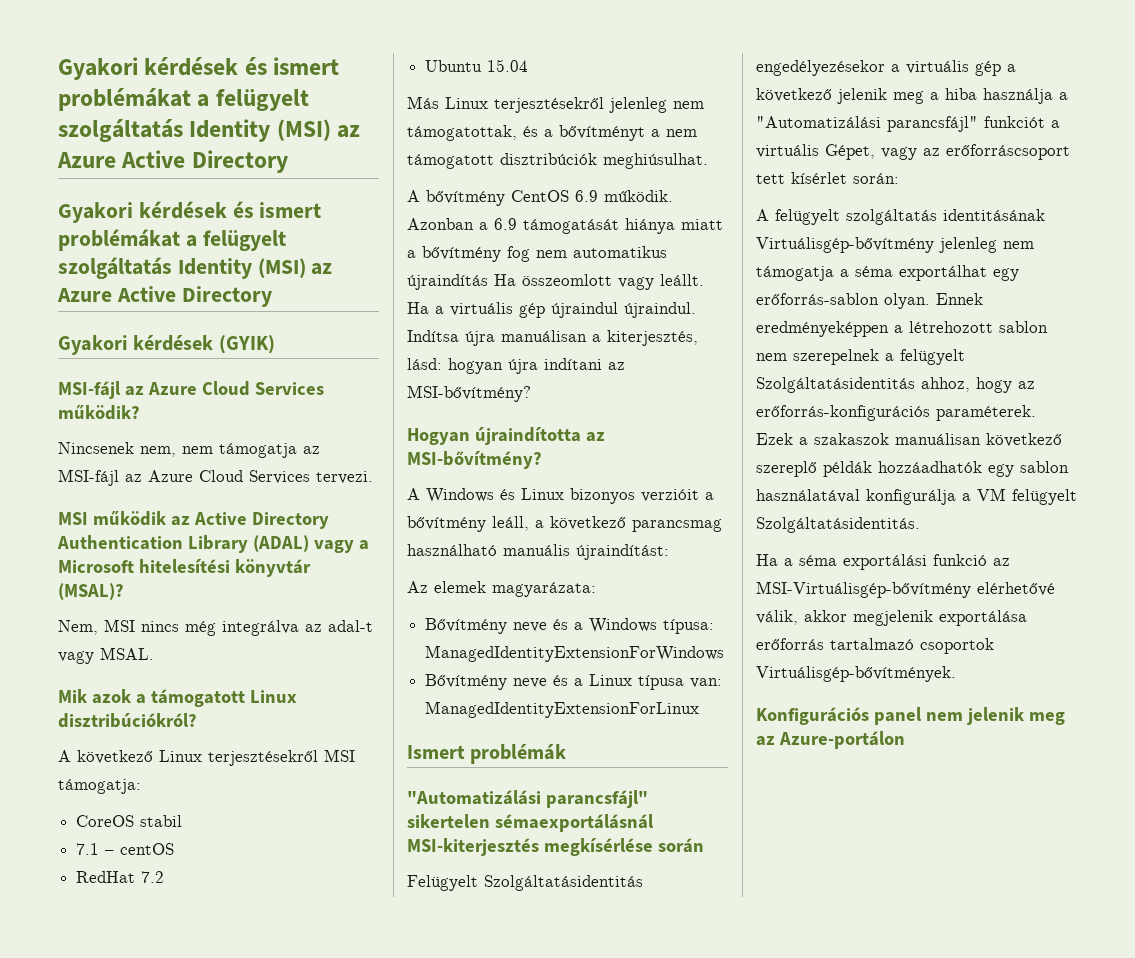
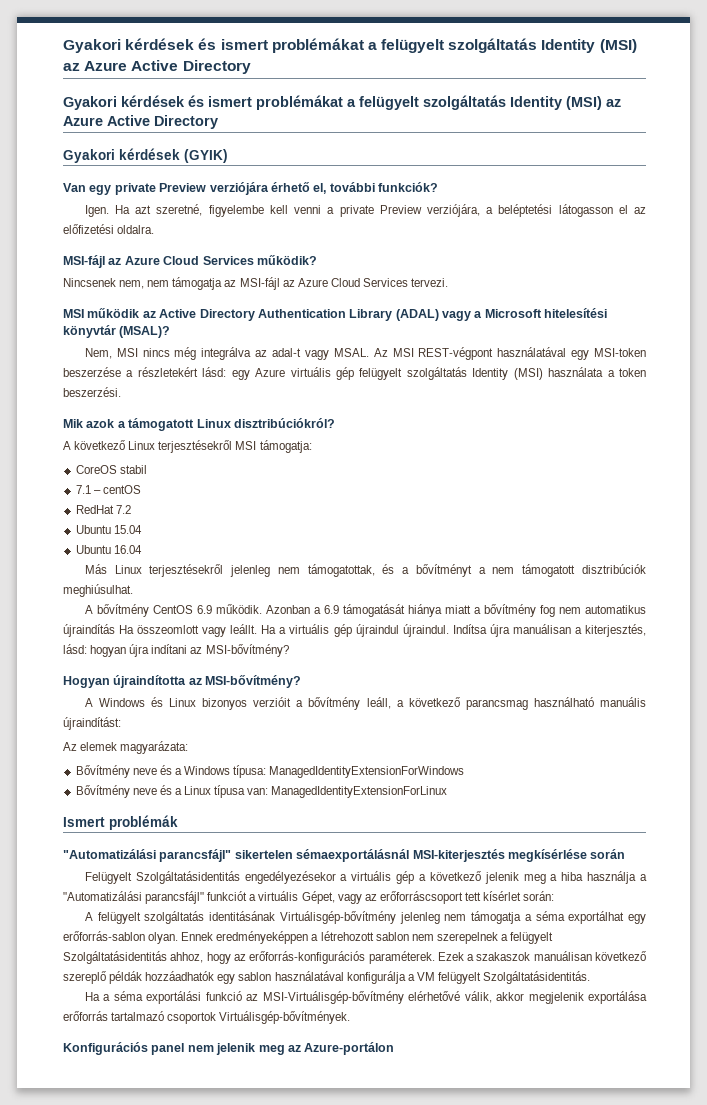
(275, 344) none -> [63,182,438,195] [84,204,646,217] [63,224,155,234] // Van egy private Preview verziójára érhető el, további funkciók? // Igen. Ha azt szeretné, figyelembe kell venni a private Preview verziójára, a beléptetési látogasson el az előfizetési oldalra.
(154, 653) none -> [373,347,647,360] [63,367,647,380] [63,387,121,397] Az MSI REST-végpont használatával egy MSI-token beszerzése a részletekért lásd: egy Azure virtuális gép felügyelt szolgáltatás Identity (MSI) használata a token beszerzési.
(529, 65) none -> [75,545,142,554] // Ubuntu 16.04

